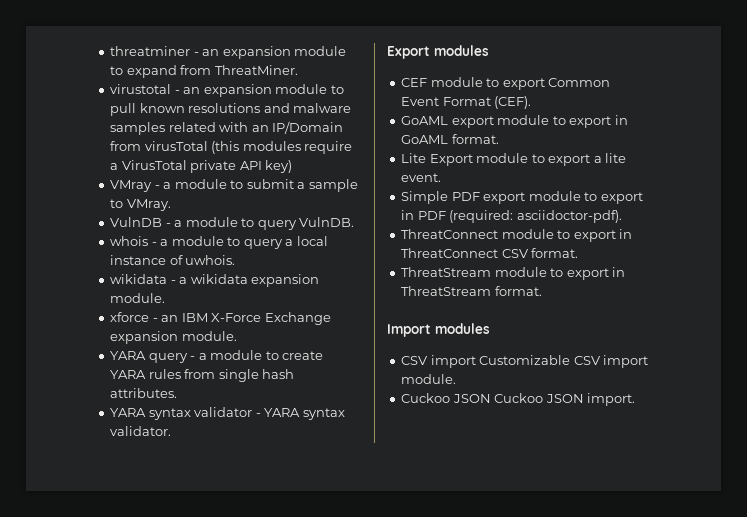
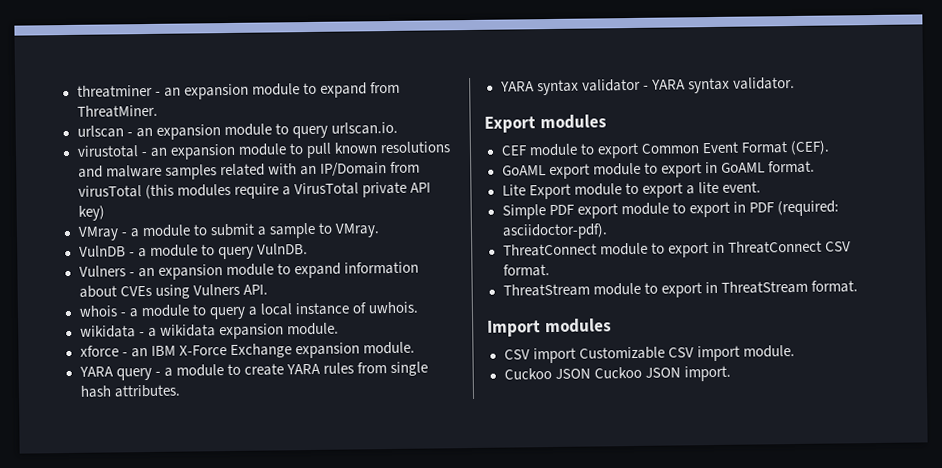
(298, 70) none -> [76,121,398,140] // urlscan - an expansion module to query urlscan.io.
(355, 222) none -> [78,261,419,280] [78,283,268,299] // Vulners - an expansion module to expand information about CVEs using Vulners API.

